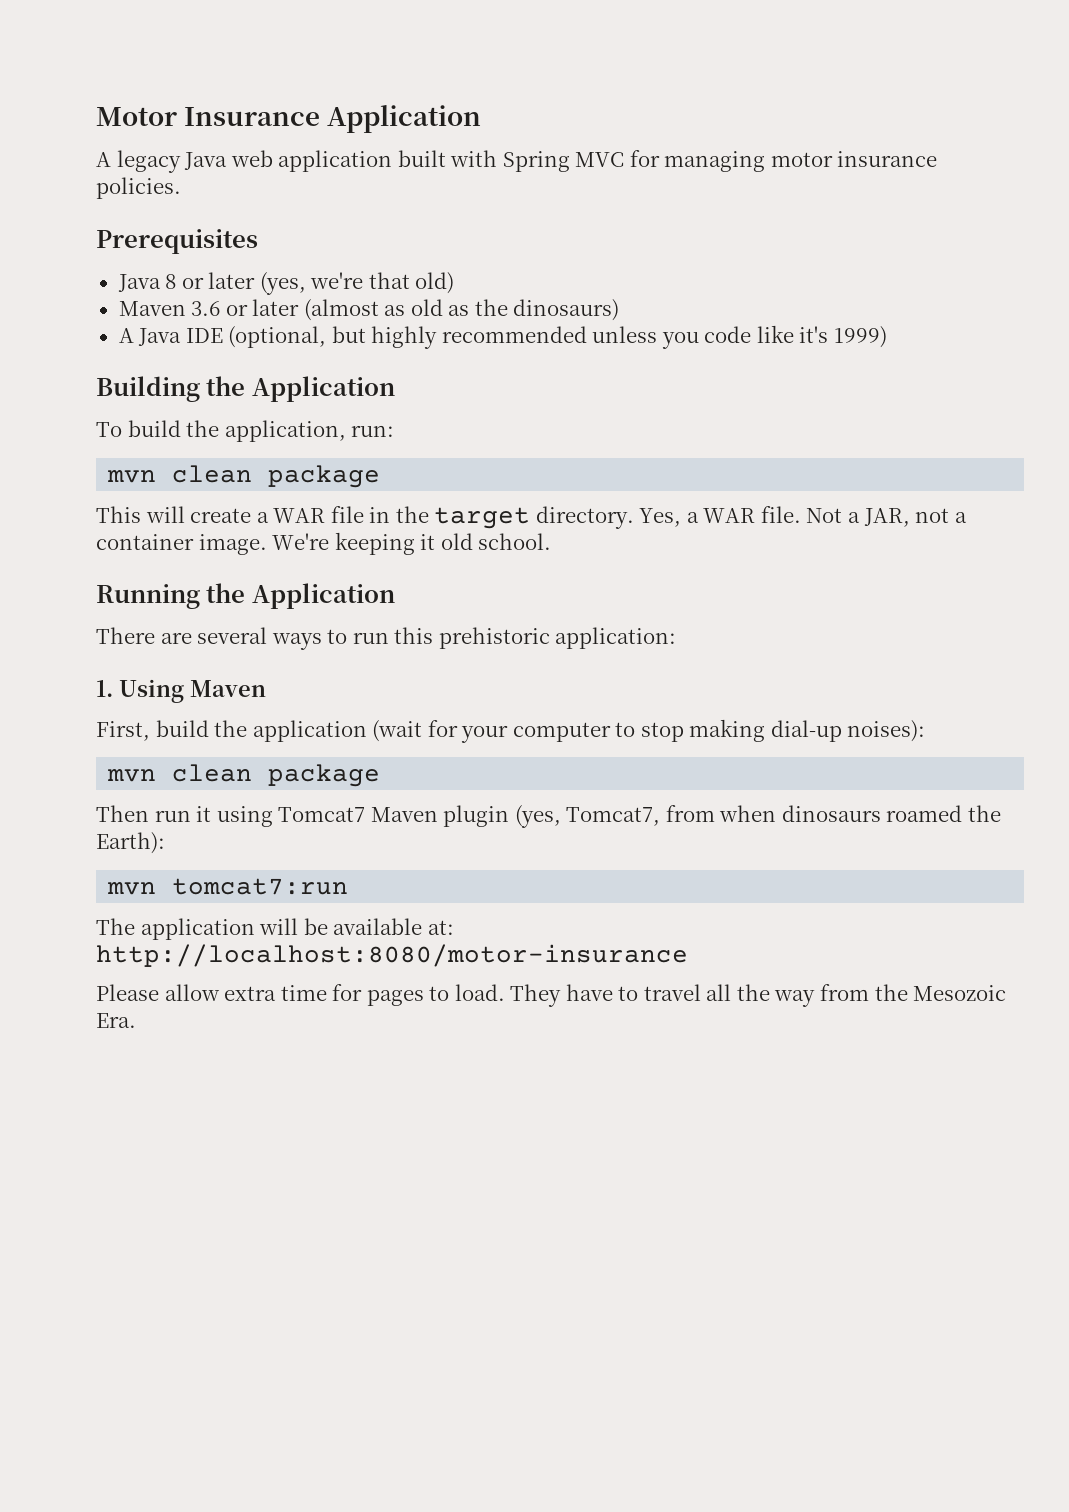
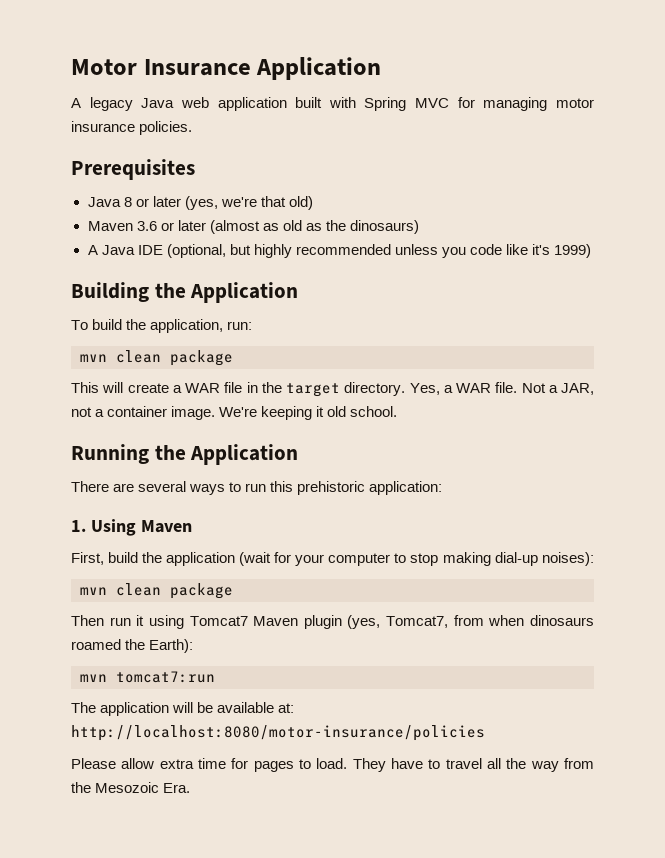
[96,944,688,967] http://localhost:8080/motor-insurance -> [71,725,485,741] http://localhost:8080/motor-insurance/policies

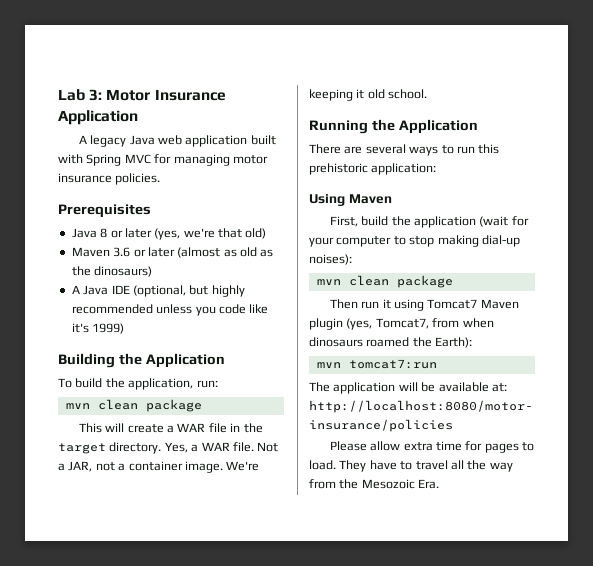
(71, 67) none -> [58,89,103,101] Lab 3:
[71,520,86,532] 1. -> (437, 169) none

